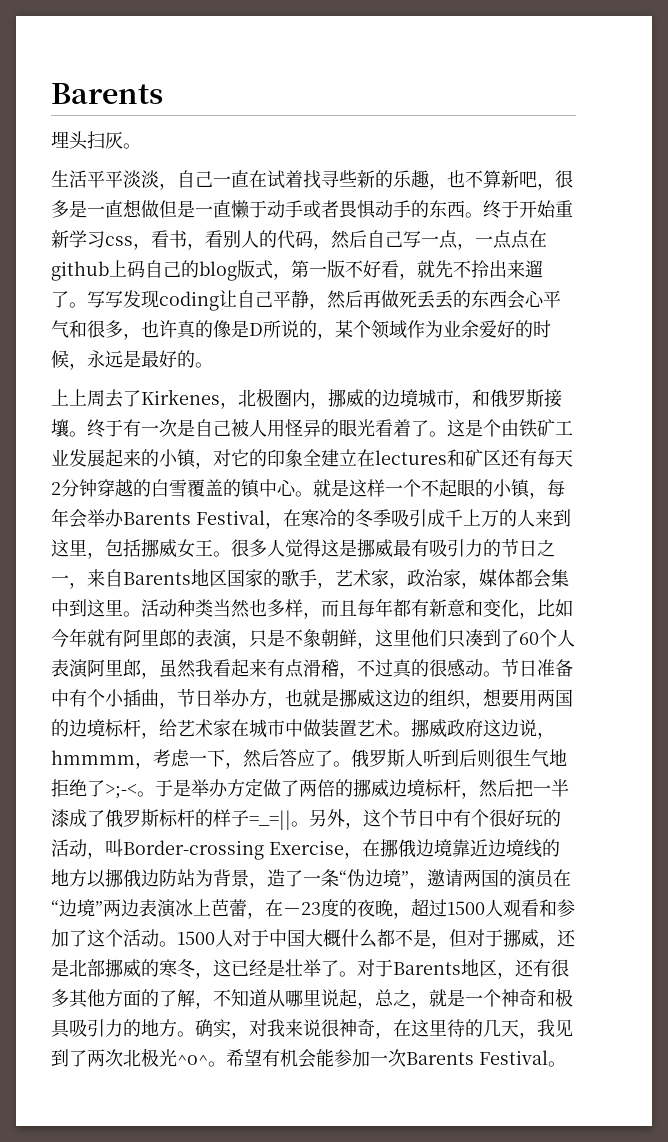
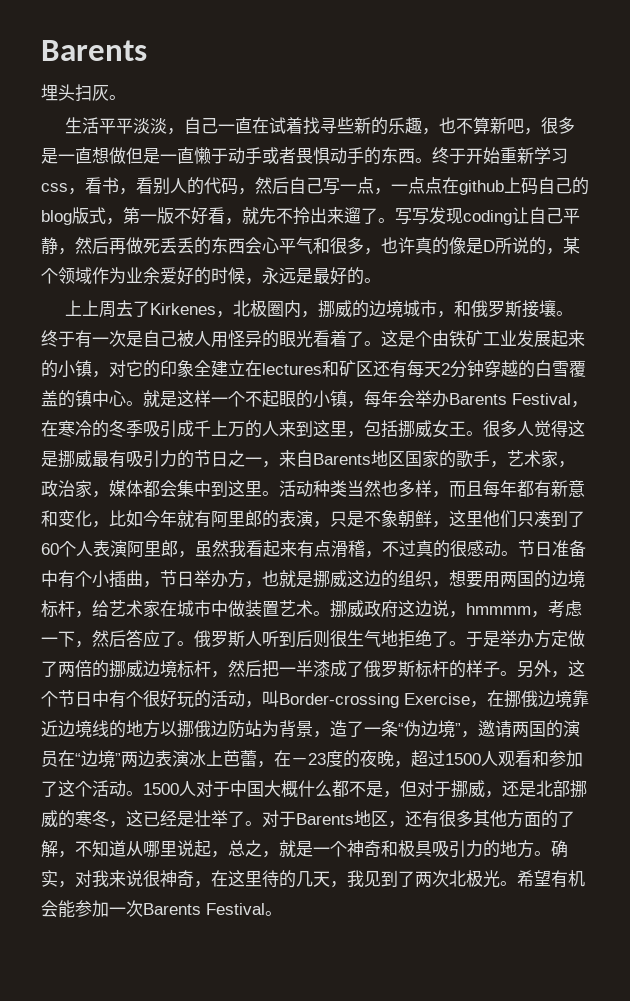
[105,784,137,799] >;-< -> (449, 639) none
[249,810,291,830] =_=|| -> (500, 669) none
[177,1055,208,1065] ^o^ -> (500, 879) none

